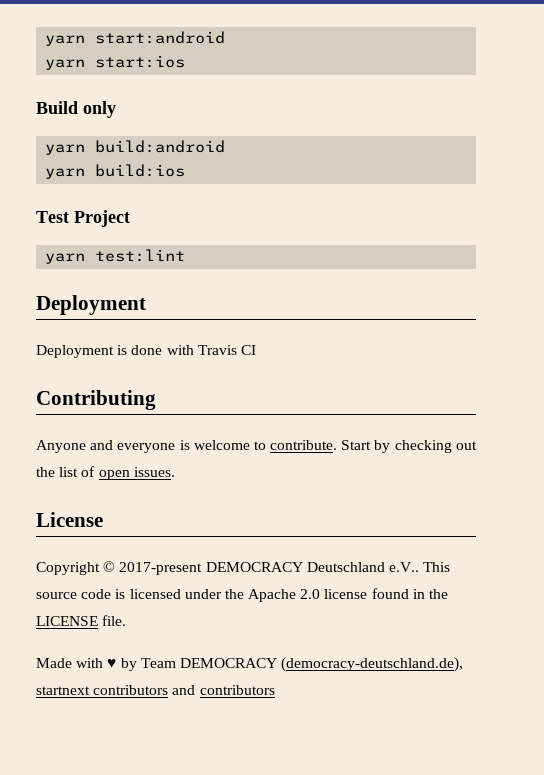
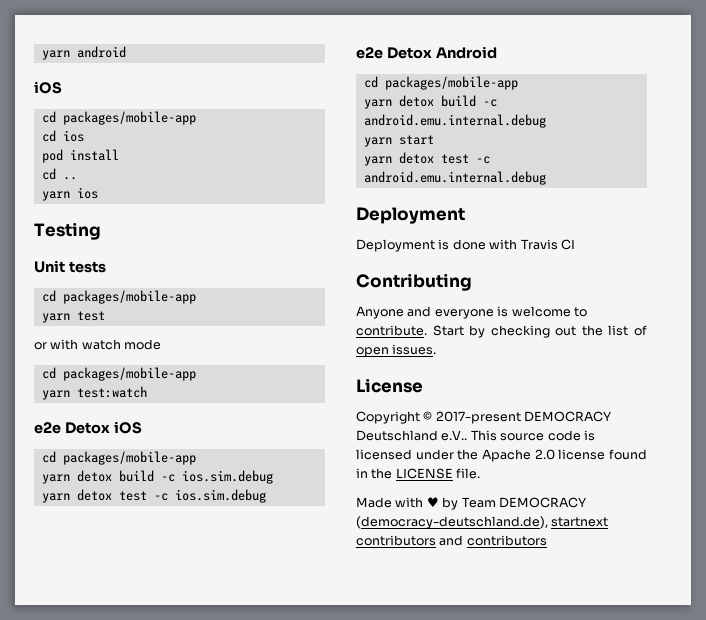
[45,31,226,46] [45,55,186,70] [36,101,116,118] [45,140,226,155] [45,164,186,179] [36,210,130,227] [45,249,186,264] yarn start:android // yarn start:ios // Build only // yarn build:android // yarn build:ios // Test Project // yarn test:lint -> [41,46,126,60] [34,81,62,94] [41,111,196,125] [41,130,84,142] [41,149,119,163] [41,168,77,180] [41,187,98,201] [34,222,101,240] [34,260,106,273] [41,290,196,304] [41,311,105,323] [34,339,162,350] [41,367,196,381] [41,386,147,400] [34,421,142,434] [41,451,196,465] [41,470,273,484] [41,489,266,503] [356,46,497,59] [363,76,518,90] [363,95,497,109] [363,114,546,128] [363,135,434,147] [363,152,490,166] [363,171,546,185] yarn android // iOS // cd packages/mobile-app // cd ios // pod install // cd .. // yarn ios // Testing // Unit tests // cd packages/mobile-app // yarn test // or with watch mode // cd packages/mobile-app // yarn test:watch // e2e Detox iOS // cd packages/mobile-app // yarn detox build -c ios.sim.debug // yarn detox test -c ios.sim.debug // e2e Detox Android // cd packages/mobile-app // yarn detox build -c android.emu.internal.debug // yarn start // yarn detox test -c android.emu.internal.debug

